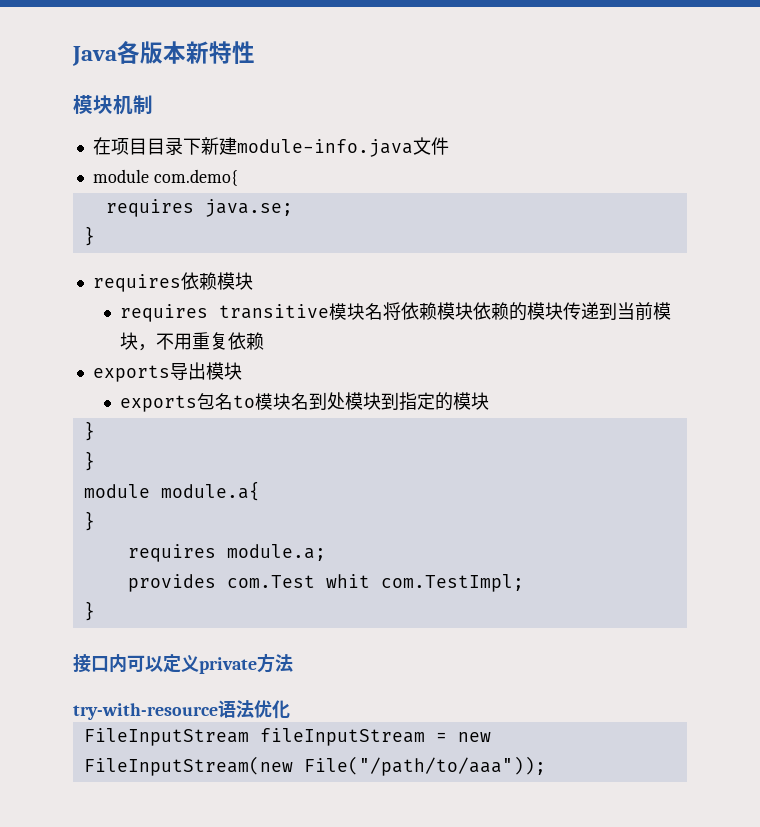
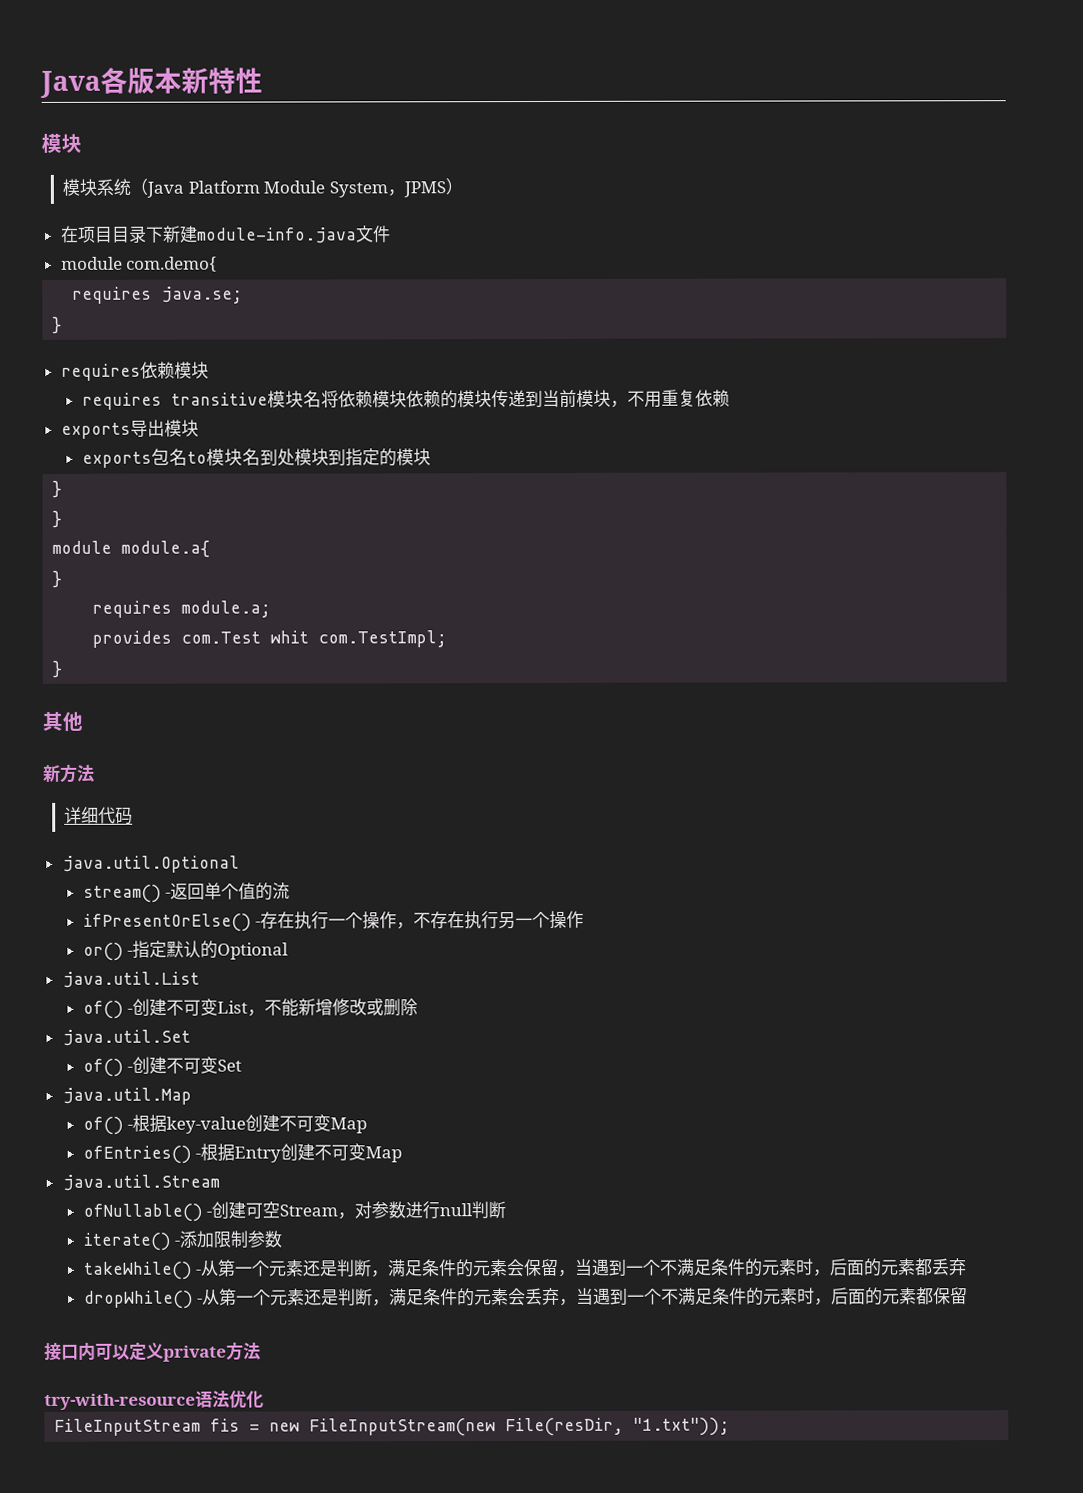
[113,95,153,115] 机制 -> [61,178,463,198] // 模块系统（Java Platform Module System，JPMS）
(95, 611) none -> [42,711,83,732] [43,763,95,783] [63,806,133,825] [61,855,240,873] [82,882,291,903] [82,910,585,932] [82,940,290,961] [61,971,200,988] [82,998,419,1019] [61,1029,191,1046] [82,1056,243,1077] [61,1087,192,1105] [82,1114,368,1135] [82,1143,403,1164] [61,1174,220,1191] [82,1201,507,1222] [82,1230,283,1251] [82,1258,968,1280] [83,1287,969,1309] // 其他 // 新方法 // 详细代码 // java.util.Optional // stream() -返回单个值的流 // ifPresentOrElse() -存在执行一个操作，不存在执行另一个操作 // or() -指定默认的Optional // java.util.List // of() -创建不可变List，不能新增修改或删除 // java.util.Set // of() -创建不可变Set // java.util.Map // of() -根据key-value创建不可变Map // ofEntries() -根据Entry创建不可变Map // java.util.Stream // ofNullable() -创建可空Stream，对参数进行null判断 // iterate() -添加限制参数 // takeWhile() -从第一个元素还是判断，满足条件的元素会保留，当遇到一个不满足条件的元素时，后面的元素都丢弃 // dropWhile() -从第一个元素还是判断，满足条件的元素会丢弃，当遇到一个不满足条件的元素时，后面的元素都保留
[259,728,425,746] fileInputStream -> [210,1418,241,1432] fis
[303,756,546,776] File("/path/to/aaa")); -> [505,1417,731,1437] File(resDir, "1.txt"));

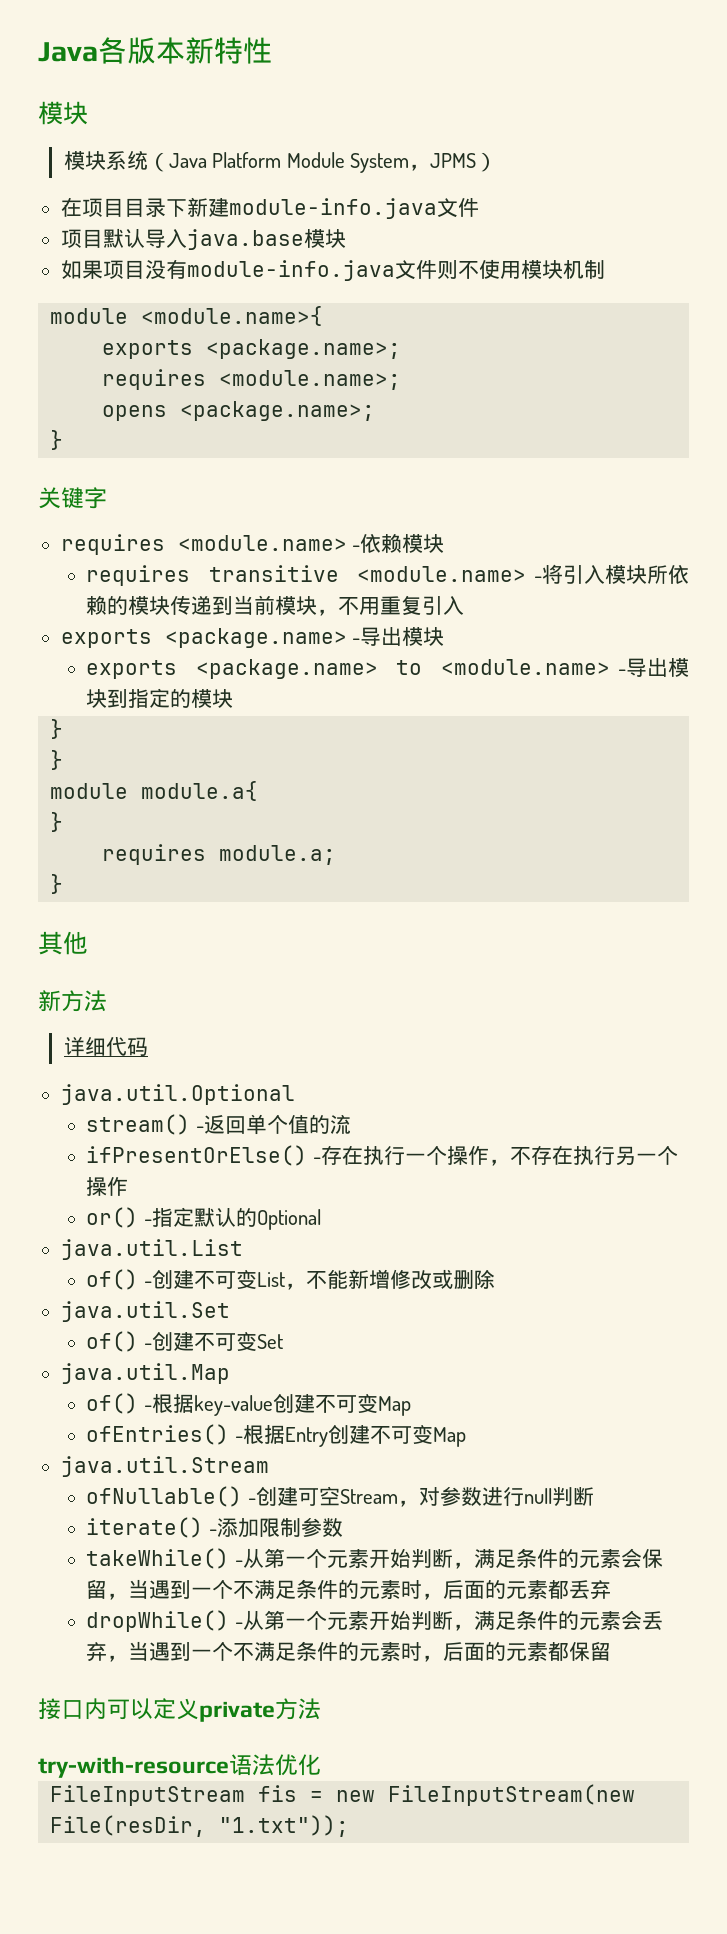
[60,256,218,272] [72,286,244,304] [52,316,63,334] [60,363,141,381] module com.demo{ // requires java.se; // } // requires -> [60,228,346,250] [60,259,605,281] [50,306,324,326] [102,339,402,359] [102,369,402,390] [102,401,376,421] [50,430,64,450] [38,487,107,509] [60,534,361,555] 项目默认导入java.base模块 // 如果项目没有module-info.java文件则不使用模块机制 // module <module.name>{ // exports <package.name>; // requires <module.name>; // opens <package.name>; // } // 关键字 // requires <module.name> -
[266,390,407,408] 模块名将依赖模块 -> [357,564,668,584] <module.name> -将引入模块所
[694,389,730,407] [60,422,131,439] 依赖 // exports -> [422,596,465,615] [60,628,361,648] 引入 // exports <package.name> -
[150,448,295,466] 包名to模块名到处 -> [195,658,668,679] <package.name> to <module.name> -导出
[92,630,448,648] // provides com.Test whit com.TestImpl; -> (337, 855) none
[302,1259,339,1277] 还是 -> [368,1548,411,1569] 开始
[304,1288,340,1306] 还是 -> [368,1610,411,1631] 开始

